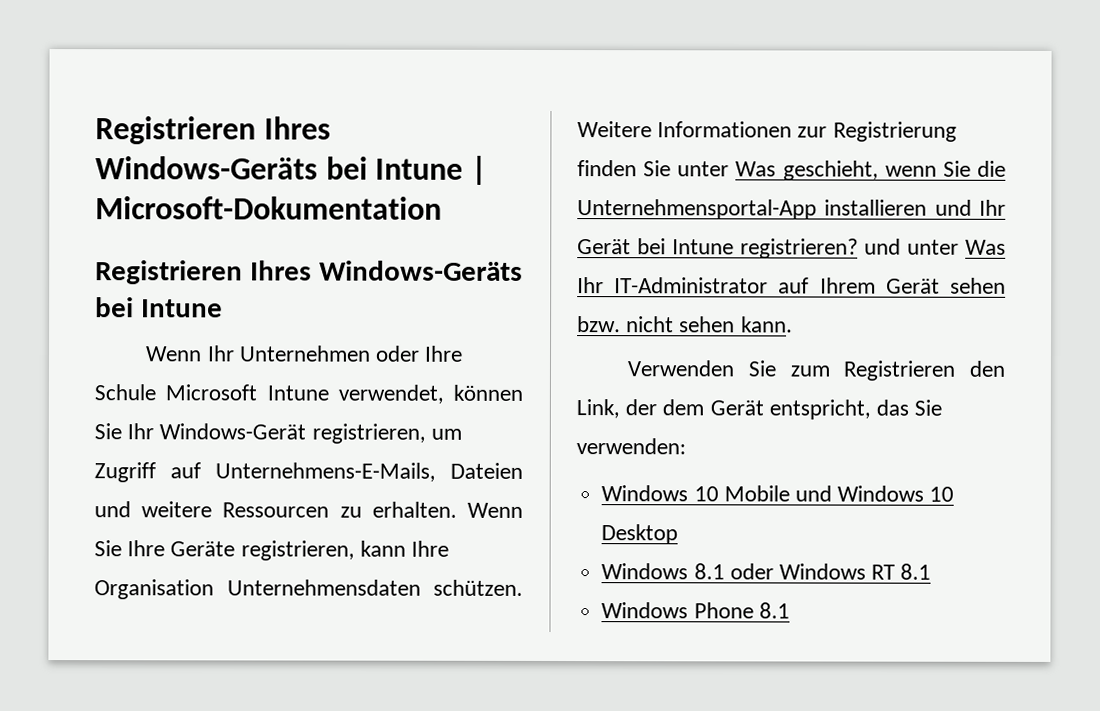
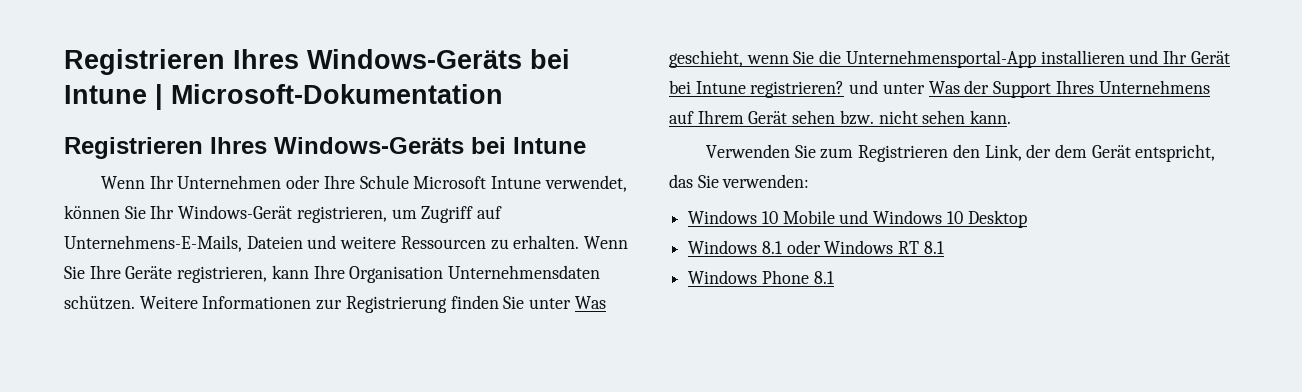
[577,277,769,294] Ihr IT-Administrator -> [964,80,1210,98] der Support Ihres Unternehmens

